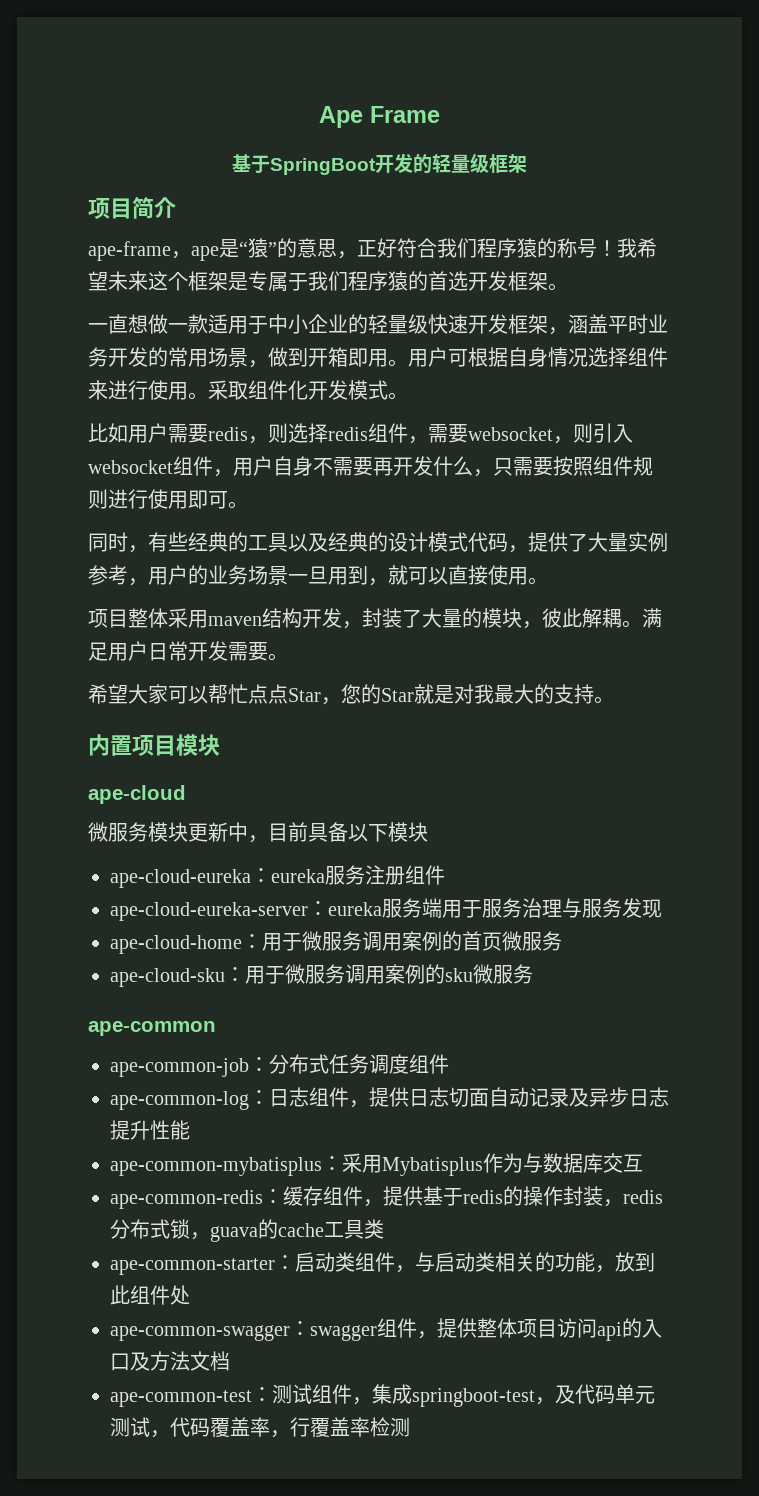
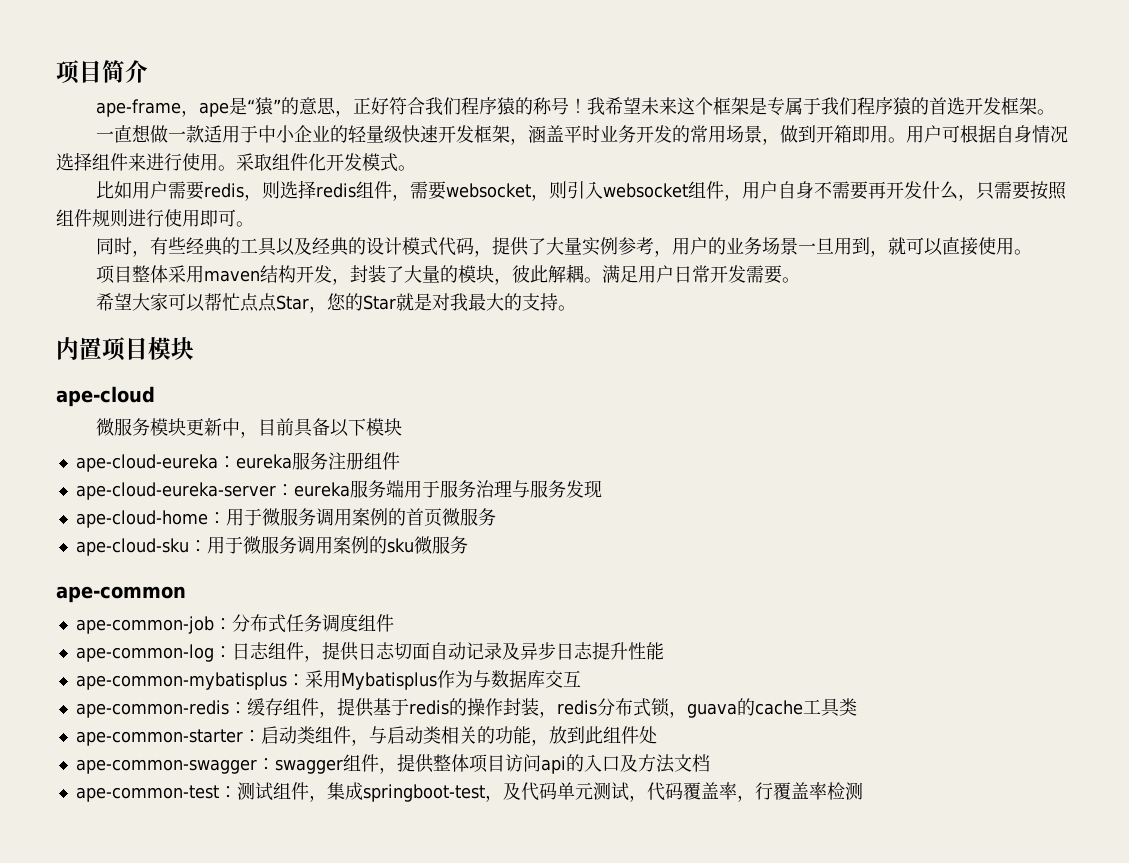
[319,106,440,128] [232,153,527,175] Ape Frame // 基于SpringBoot开发的轻量级框架 // -> (56, 72) none

